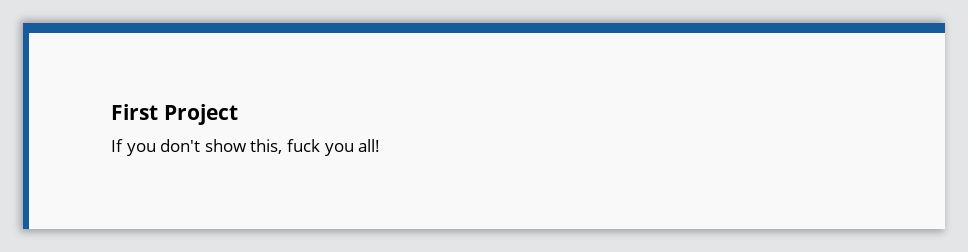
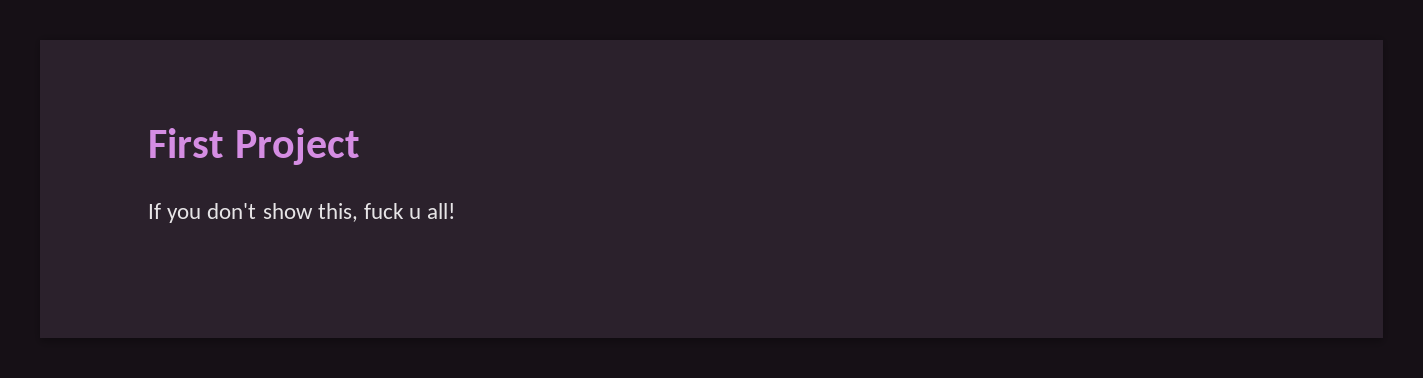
[324,143,354,156] you -> [409,208,422,219] u

